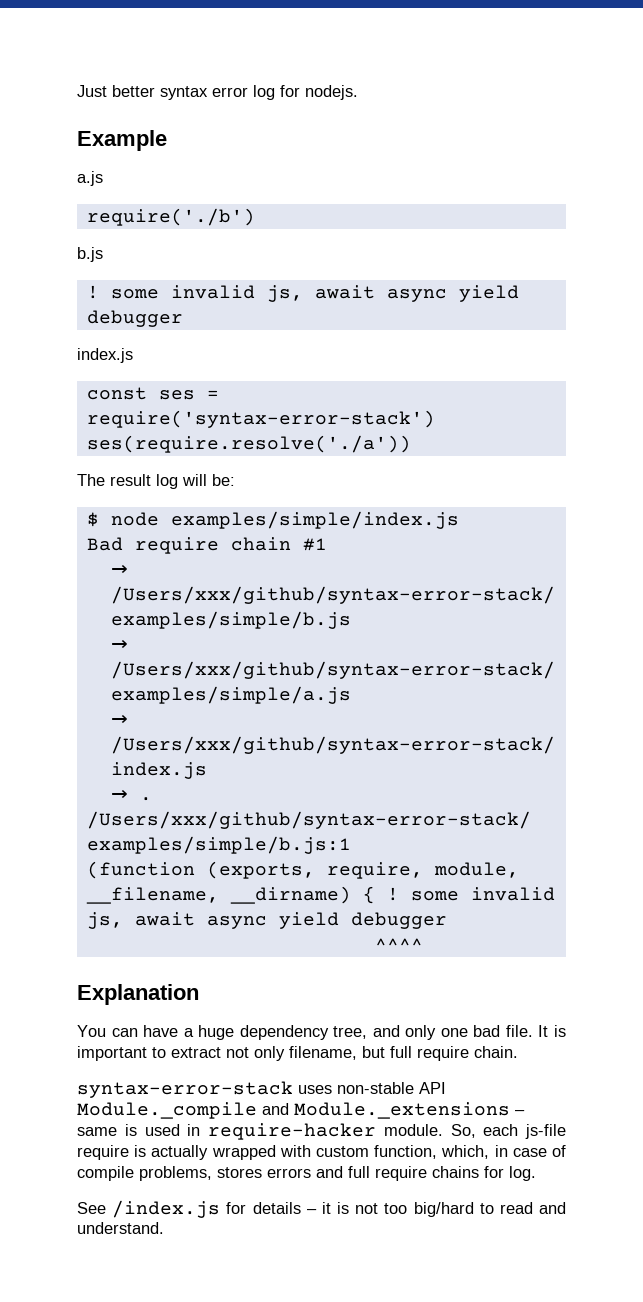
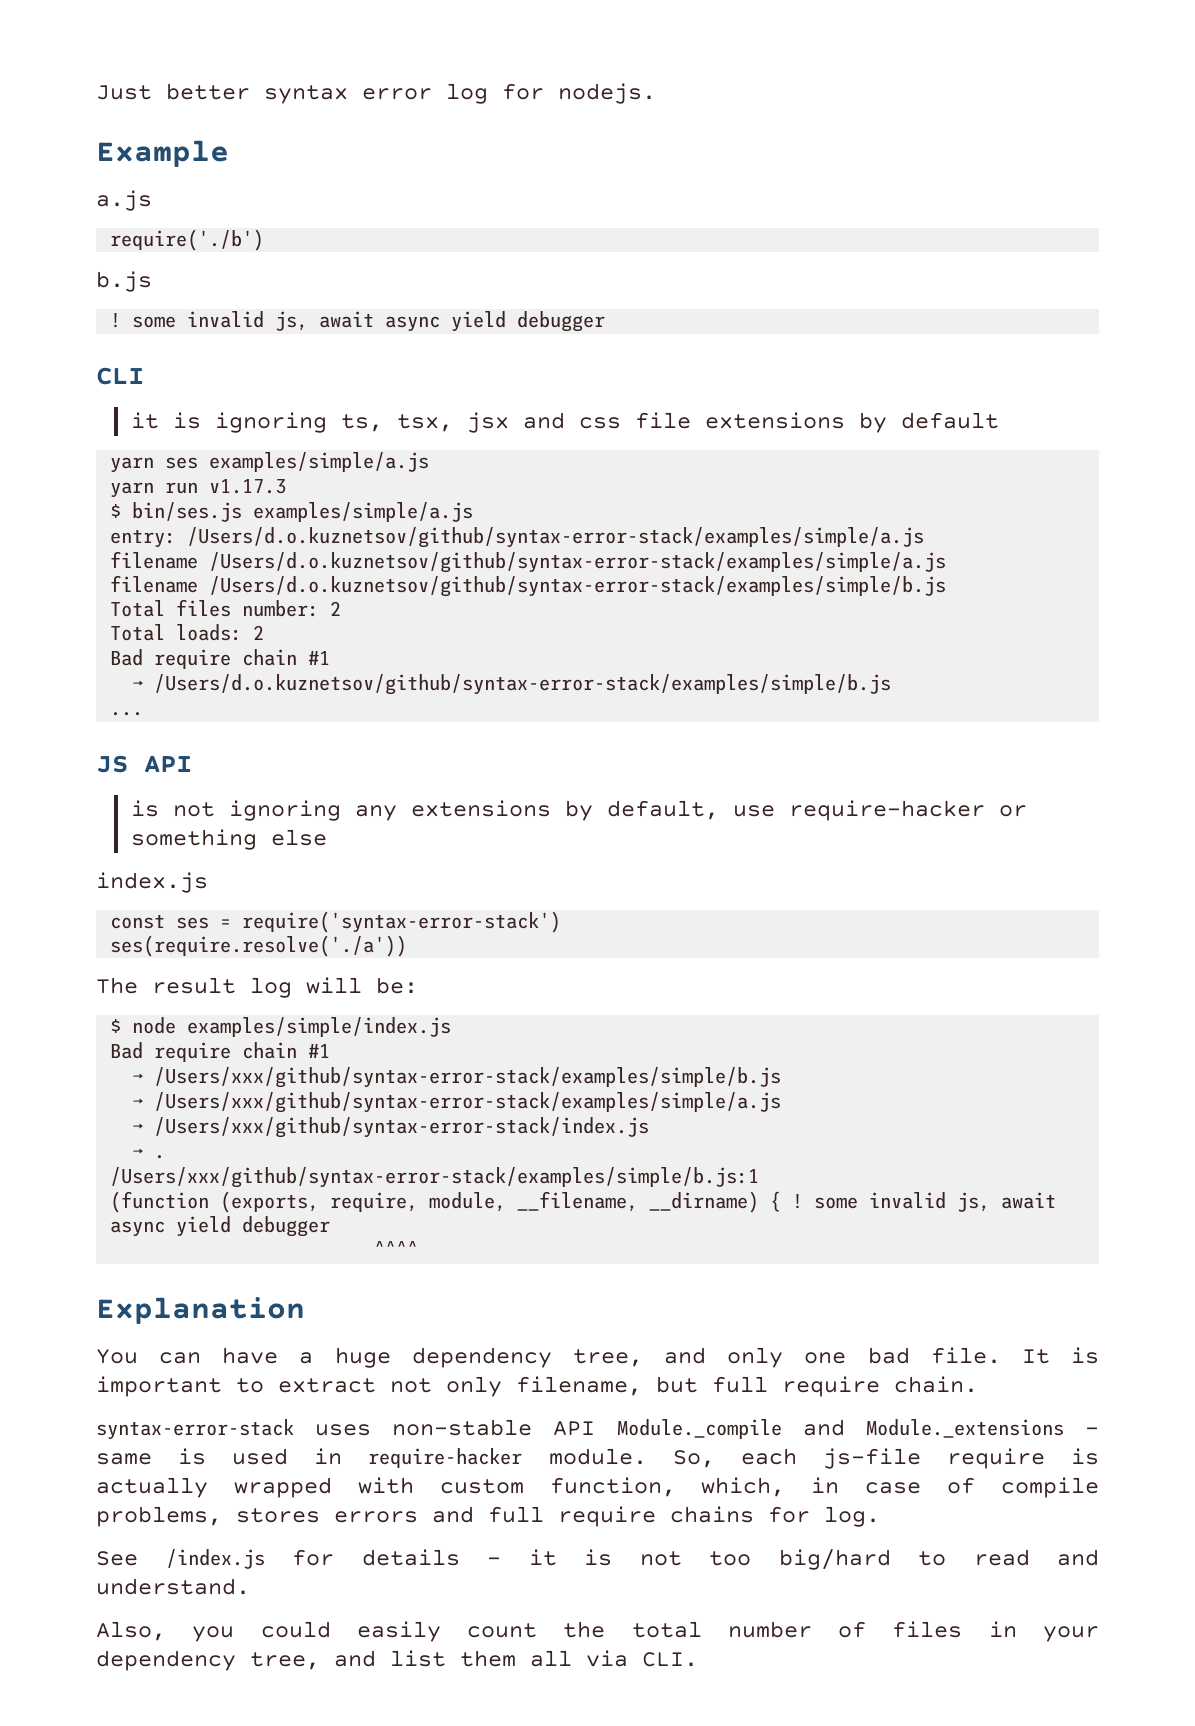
(183, 318) none -> [96,367,144,385] [130,412,999,433] [110,452,430,473] [110,479,287,498] [110,502,474,522] [110,527,925,548] [110,551,947,573] [110,575,947,597] [110,599,342,617] [110,624,265,641] [110,649,331,669] [132,674,892,695] [110,712,144,716] [96,755,192,773] [130,800,1027,821] [130,829,327,850] // CLI // it is ignoring ts, tsx, jsx and css file extensions by default // yarn ses examples/simple/a.js // yarn run v1.17.3 // $ bin/ses.js examples/simple/a.js // entry: /Users/d.o.kuznetsov/github/syntax-error-stack/examples/simple/a.js // filename /Users/d.o.kuznetsov/github/syntax-error-stack/examples/simple/a.js // filename /Users/d.o.kuznetsov/github/syntax-error-stack/examples/simple/b.js // Total files number: 2 // Total loads: 2 // Bad require chain #1 // → /Users/d.o.kuznetsov/github/syntax-error-stack/examples/simple/b.js // ... // JS API // is not ignoring any extensions by default, use require-hacker or something else
(164, 1228) none -> [96,1621,1099,1642] [96,1650,698,1671] // Also, you could easily count the total number of files in your dependency tree, and list them all via CLI.

